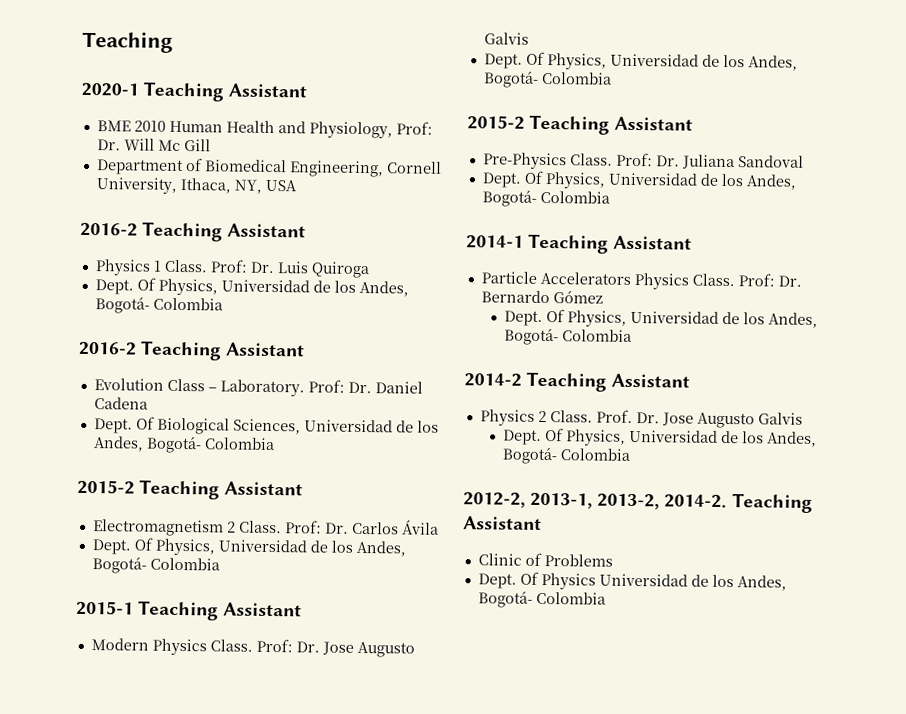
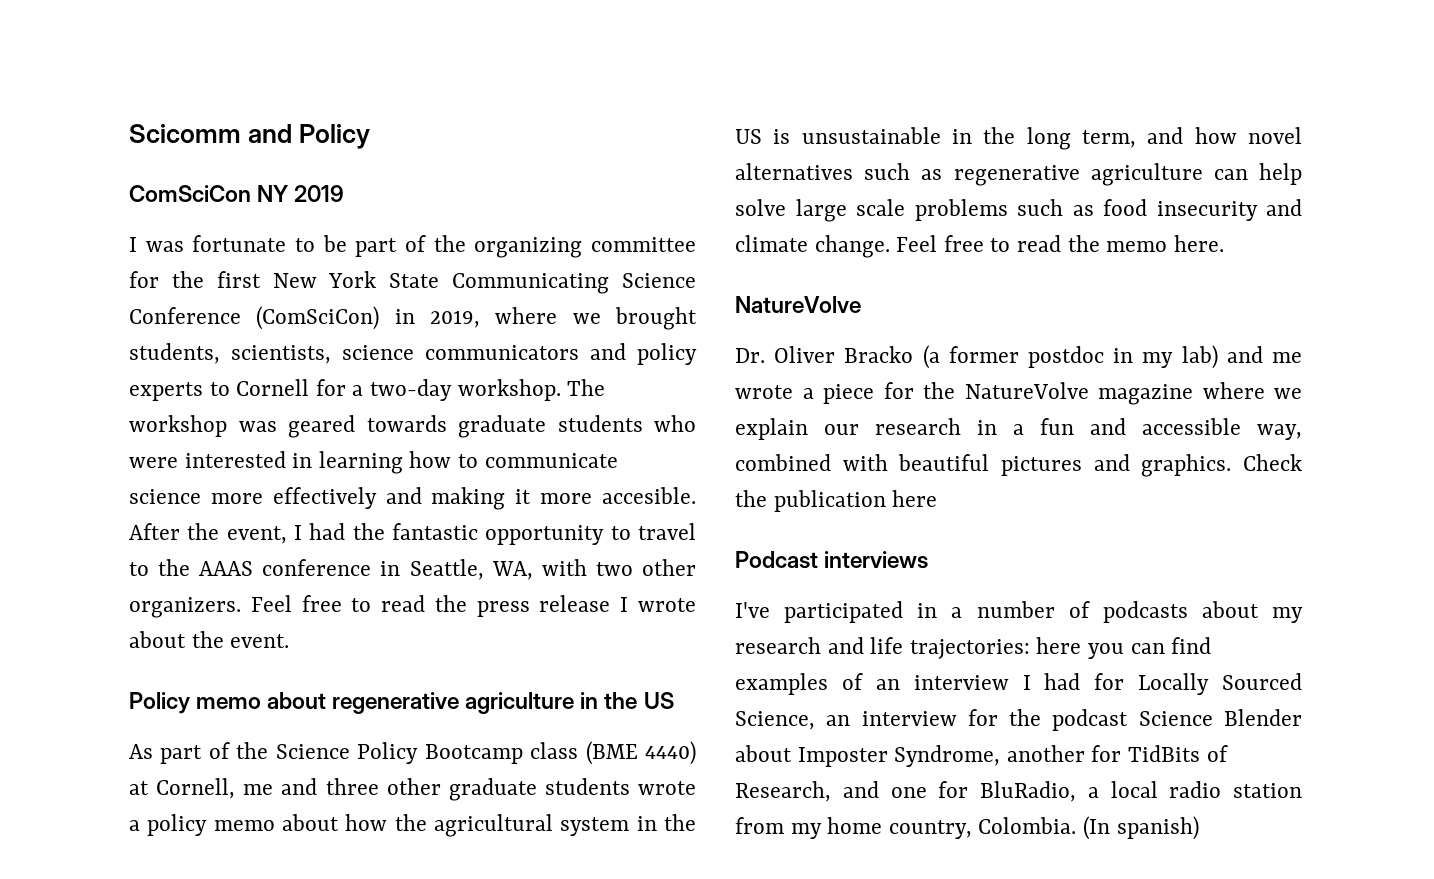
[82,30,173,53] [81,81,308,102] [96,120,433,139] [96,138,211,152] [95,158,442,178] [95,177,297,194] [80,221,307,242] [94,259,370,279] [94,277,409,297] [94,296,223,314] [79,340,306,361] [93,378,423,397] [93,397,148,410] [93,416,439,435] [92,435,275,454] [77,479,304,500] [92,519,439,537] [91,537,406,557] [91,556,220,574] [76,600,303,621] [90,638,415,658] [483,32,529,45] [483,51,798,71] [482,70,612,88] [467,114,694,135] [482,152,804,170] [481,170,797,190] [481,189,610,207] [466,233,693,254] [480,271,802,290] [480,290,603,304] [504,309,819,329] [504,327,633,346] [464,371,691,392] [479,409,803,429] [503,428,818,448] [502,446,631,465] [463,492,813,513] [463,516,542,530] [477,552,613,567] [477,571,787,591] [477,590,606,608] Teaching // 2020-1 Teaching Assistant // BME 2010 Human Health and Physiology, Prof: Dr. Will Mc Gill // Department of Biomedical Engineering, Cornell University, Ithaca, NY, USA // 2016-2 Teaching Assistant // Physics 1 Class. Prof: Dr. Luis Quiroga // Dept. Of Physics, Universidad de los Andes, Bogotá- Colombia // 2016-2 Teaching Assistant // Evolution Class – Laboratory. Prof: Dr. Daniel Cadena // Dept. Of Biological Sciences, Universidad de los Andes, Bogotá- Colombia // 2015-2 Teaching Assistant // Electromagnetism 2 Class. Prof: Dr. Carlos Ávila // Dept. Of Physics, Universidad de los Andes, Bogotá- Colombia // 2015-1 Teaching Assistant // Modern Physics Class. Prof: Dr. Jose Augusto Galvis // Dept. Of Physics, Universidad de los Andes, Bogotá- Colombia // 2015-2 Teaching Assistant // Pre-Physics Class. Prof: Dr. Juliana Sandoval // Dept. Of Physics, Universidad de los Andes, Bogotá- Colombia // 2014-1 Teaching Assistant // Particle Accelerators Physics Class. Prof: Dr. Bernardo Gómez // Dept. Of Physics, Universidad de los Andes, Bogotá- Colombia // 2014-2 Teaching Assistant // Physics 2 Class. Prof. Dr. Jose Augusto Galvis // Dept. Of Physics, Universidad de los Andes, Bogotá- Colombia // 2012-2, 2013-1, 2013-2, 2014-2. Teaching Assistant // Clinic of Problems // Dept. Of Physics Universidad de los Andes, Bogotá- Colombia -> [129,124,371,149] [129,185,345,202] [129,235,697,258] [129,271,696,294] [129,306,697,330] [129,343,697,365] [129,379,606,401] [129,415,696,438] [129,451,618,474] [129,487,697,510] [129,523,696,545] [129,559,696,580] [129,595,696,618] [129,631,290,648] [129,692,674,714] [129,741,697,765] [129,778,696,801] [129,814,696,837] [735,127,1302,150] [735,163,1302,186] [735,199,1302,222] [735,235,1224,258] [735,296,861,313] [735,345,1302,369] [735,382,1302,405] [735,418,1302,440] [735,454,1302,477] [735,490,938,512] [735,551,929,569] [735,601,1303,623] [735,637,1212,659] [735,673,1302,695] [735,709,1302,731] [735,745,1228,767] [735,781,1302,802] [735,816,1199,840] Scicomm and Policy // ComSciCon NY 2019 // I was fortunate to be part of the organizing committee for the first New York State Communicating Science Conference (ComSciCon) in 2019, where we brought students, scientists, science communicators and policy experts to Cornell for a two-day workshop. The workshop was geared towards graduate students who were interested in learning how to communicate science more effectively and making it more accesible. After the event, I had the fantastic opportunity to travel to the AAAS conference in Seattle, WA, with two other organizers. Feel free to read the press release I wrote about the event. // Policy memo about regenerative agriculture in the US // As part of the Science Policy Bootcamp class (BME 4440) at Cornell, me and three other graduate students wrote a policy memo about how the agricultural system in the US is unsustainable in the long term, and how novel alternatives such as regenerative agriculture can help solve large scale problems such as food insecurity and climate change. Feel free to read the memo here. // NatureVolve // Dr. Oliver Bracko (a former postdoc in my lab) and me wrote a piece for the NatureVolve magazine where we explain our research in a fun and accessible way, combined with beautiful pictures and graphics. Check the publication here // Podcast interviews // I've participated in a number of podcasts about my research and life trajectories: here you can find examples of an interview I had for Locally Sourced Science, an interview for the podcast Science Blender about Imposter Syndrome, another for TidBits of Research, and one for BluRadio, a local radio station from my home country, Colombia. (In spanish)

